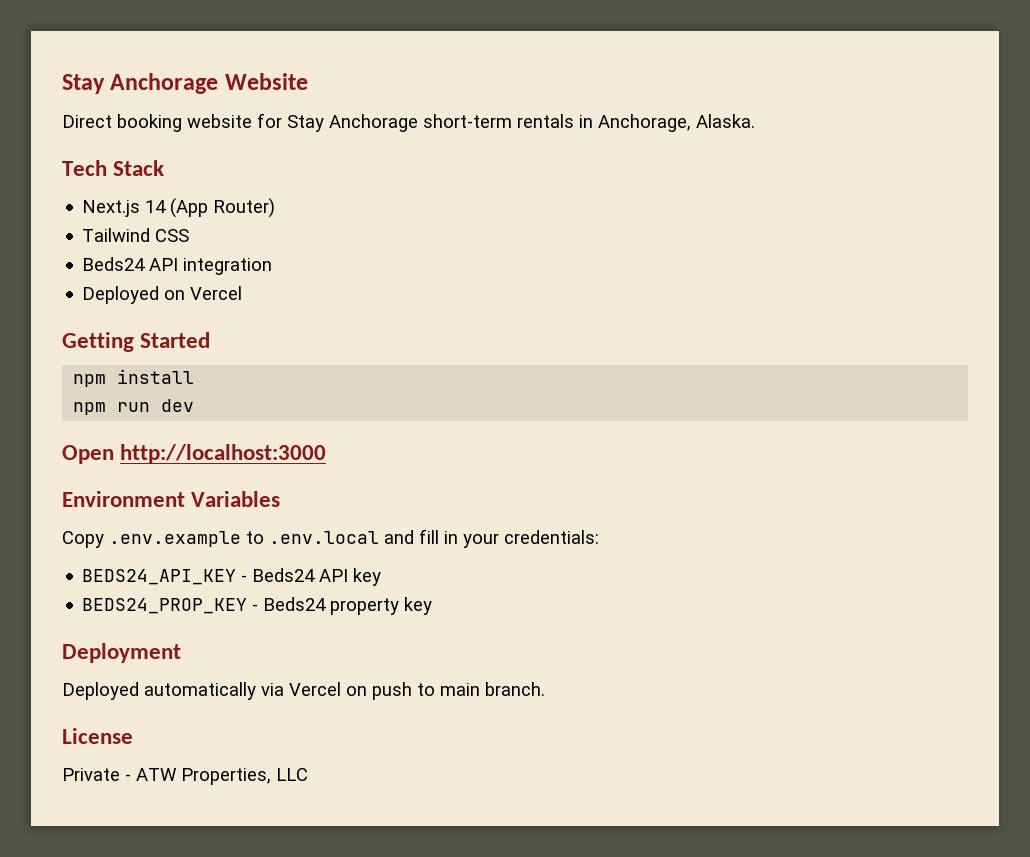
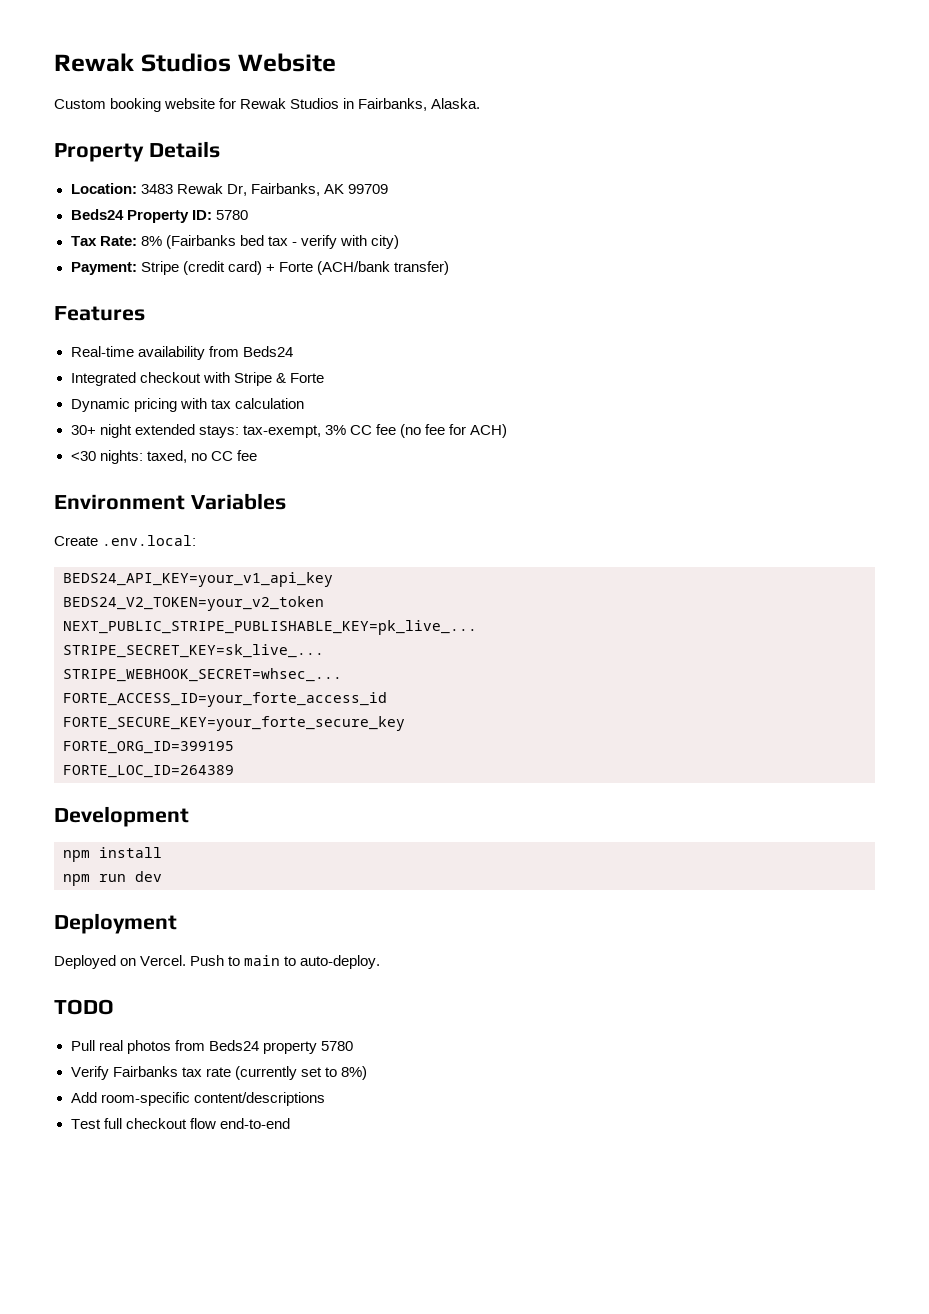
[62,73,219,94] Stay Anchorage -> [54,53,231,72] Rewak Studios
[62,115,112,128] Direct -> [54,99,106,109] Custom
[287,114,755,132] [62,160,165,176] [82,198,276,218] [82,228,190,242] [82,257,273,275] [82,286,243,304] [62,332,211,352] Stay Anchorage short-term rentals in Anchorage, Alaska. // Tech Stack // Next.js 14 (App Router) // Tailwind CSS // Beds24 API integration // Deployed on Vercel // Getting Started -> [240,98,481,111] [54,141,220,162] [70,183,388,196] [70,209,248,223] [70,235,399,249] [70,261,449,275] [54,306,145,321] [70,346,293,360] [70,372,324,386] [70,398,304,412] [70,424,508,438] [70,450,257,464] [54,493,286,510] [54,535,197,546] [63,572,333,587] [63,596,324,611] [63,620,477,635] [63,644,324,658] [63,668,342,682] [63,692,387,707] [63,716,405,731] [63,741,234,754] [63,765,234,778] [54,806,189,827] Rewak Studios in Fairbanks, Alaska. // Property Details // Location: 3483 Rewak Dr, Fairbanks, AK 99709 // Beds24 Property ID: 5780 // Tax Rate: 8% (Fairbanks bed tax - verify with city) // Payment: Stripe (credit card) + Forte (ACH/bank transfer) // Features // Real-time availability from Beds24 // Integrated checkout with Stripe & Forte // Dynamic pricing with tax calculation // 30+ night extended stays: tax-exempt, 3% CC fee (no fee for ACH) // <30 nights: taxed, no CC fee // Environment Variables // Create .env.local: // BEDS24_API_KEY=your_v1_api_key // BEDS24_V2_TOKEN=your_v2_token // NEXT_PUBLIC_STRIPE_PUBLISHABLE_KEY=pk_live_... // STRIPE_SECRET_KEY=sk_live_... // STRIPE_WEBHOOK_SECRET=whsec_... // FORTE_ACCESS_ID=your_forte_access_id // FORTE_SECURE_KEY=your_forte_secure_key // FORTE_ORG_ID=399195 // FORTE_LOC_ID=264389 // Development
[62,444,327,464] [62,491,281,507] [62,529,599,548] [82,568,382,586] [82,597,433,615] [62,643,181,663] [62,682,545,700] [62,728,133,744] [62,768,308,785] Open http://localhost:3000 // Environment Variables // Copy .env.example to .env.local and fill in your credentials: // BEDS24_API_KEY - Beds24 API key // BEDS24_PROP_KEY - Beds24 property key // Deployment // Deployed automatically via Vercel on push to main branch. // License // Private - ATW Properties, LLC -> [54,913,177,934] [54,955,381,969] [54,999,114,1015] [70,1040,353,1054] [70,1066,367,1080] [70,1092,325,1106] [70,1118,290,1129] Deployment // Deployed on Vercel. Push to main to auto-deploy. // TODO // Pull real photos from Beds24 property 5780 // Verify Fairbanks tax rate (currently set to 8%) // Add room-specific content/descriptions // Test full checkout flow end-to-end

